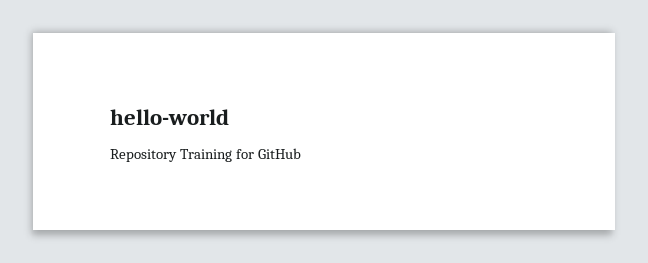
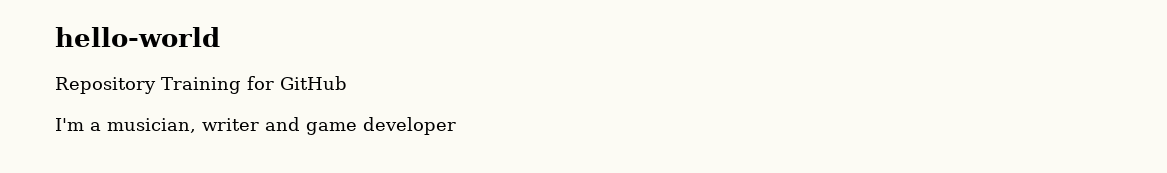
(301, 153) none -> [55,117,456,135] // I'm a musician, writer and game developer

